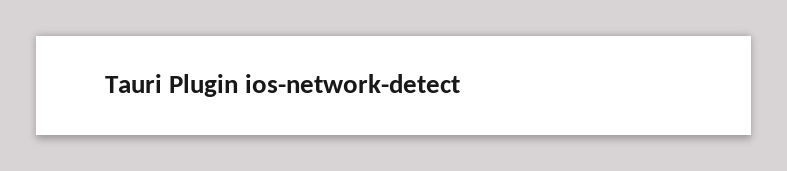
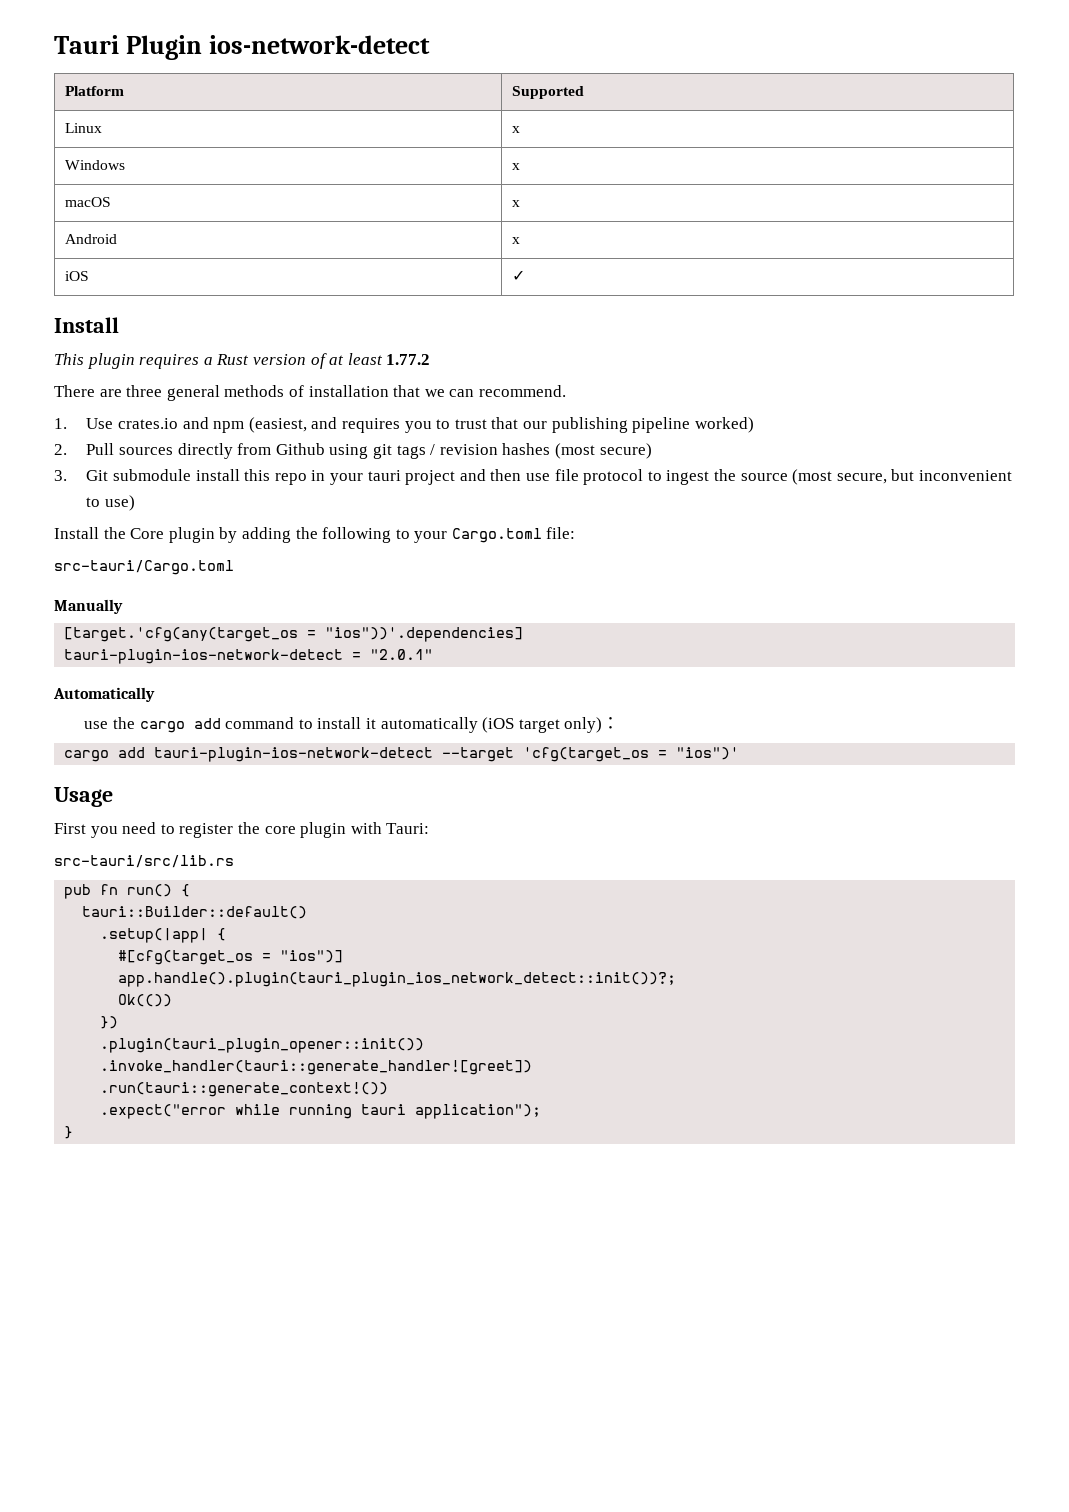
(461, 83) none -> [64,86,124,96] [511,86,584,99] [64,123,102,133] [511,126,520,133] [64,160,125,170] [511,163,520,170] [64,197,111,207] [511,200,520,207] [64,234,117,244] [511,237,520,244] [64,271,89,281] [511,270,525,281] [54,317,119,333] [54,353,431,369] [54,385,566,401] [54,417,754,433] [54,443,652,459] [54,469,1012,485] [86,495,136,511] [54,527,576,543] [54,560,234,575] [54,599,123,614] [64,627,524,642] [64,649,434,664] [53,687,155,702] [84,717,620,733] [64,747,740,762] [54,787,113,807] [54,822,430,838] [54,855,234,868] [64,884,191,899] [82,906,308,919] [100,928,227,943] [118,950,344,965] [118,972,677,987] [118,994,173,1007] [100,1016,119,1029] [100,1038,425,1053] [100,1060,533,1075] [100,1082,389,1097] [100,1104,542,1119] [64,1126,74,1139] // Platform | Supported // Linux | x // Windows | x // macOS | x // Android | x // iOS | ✓ // Install // This plugin requires a Rust version of at least 1.77.2 // There are three general methods of installation that we can recommend. // 1. Use crates.io and npm (easiest, and requires you to trust that our publishing pipeline worked) // 2. Pull sources directly from Github using git tags / revision hashes (most secure) // 3. Git submodule install this repo in your tauri project and then use file protocol to ingest the source (most secure, but inconvenient to use) // Install the Core plugin by adding the following to your Cargo.toml file: // src-tauri/Cargo.toml // Manually // [target.'cfg(any(target_os = "ios"))'.dependencies] // tauri-plugin-ios-network-detect = "2.0.1" // Automatically // use the cargo add command to install it automatically (iOS target only)： // cargo add tauri-plugin-ios-network-detect --target 'cfg(target_os = "ios")' // Usage // First you need to register the core plugin with Tauri: // src-tauri/src/lib.rs // pub fn run() { // tauri::Builder::default() // .setup(|app| { // #[cfg(target_os = "ios")] // app.handle().plugin(tauri_plugin_ios_network_detect::init())?; // Ok(()) // }) // .plugin(tauri_plugin_opener::init()) // .invoke_handler(tauri::generate_handler![greet]) // .run(tauri::generate_context!()) // .expect("error while running tauri application"); // }

